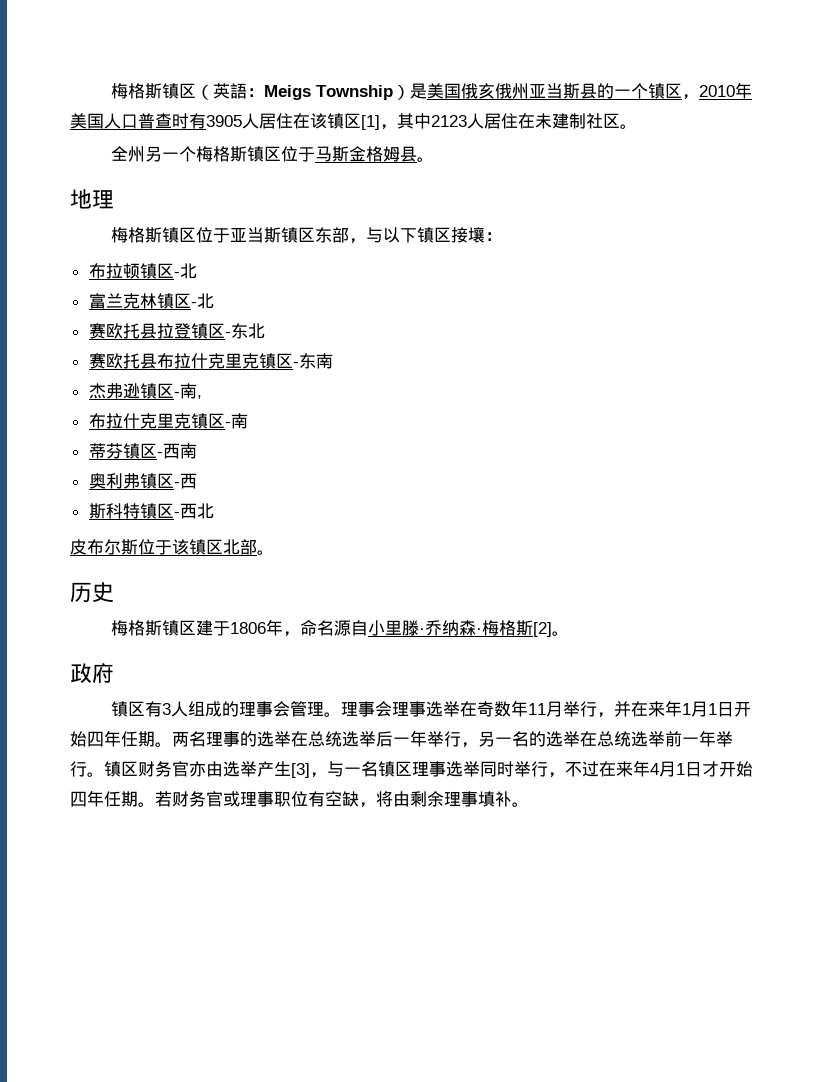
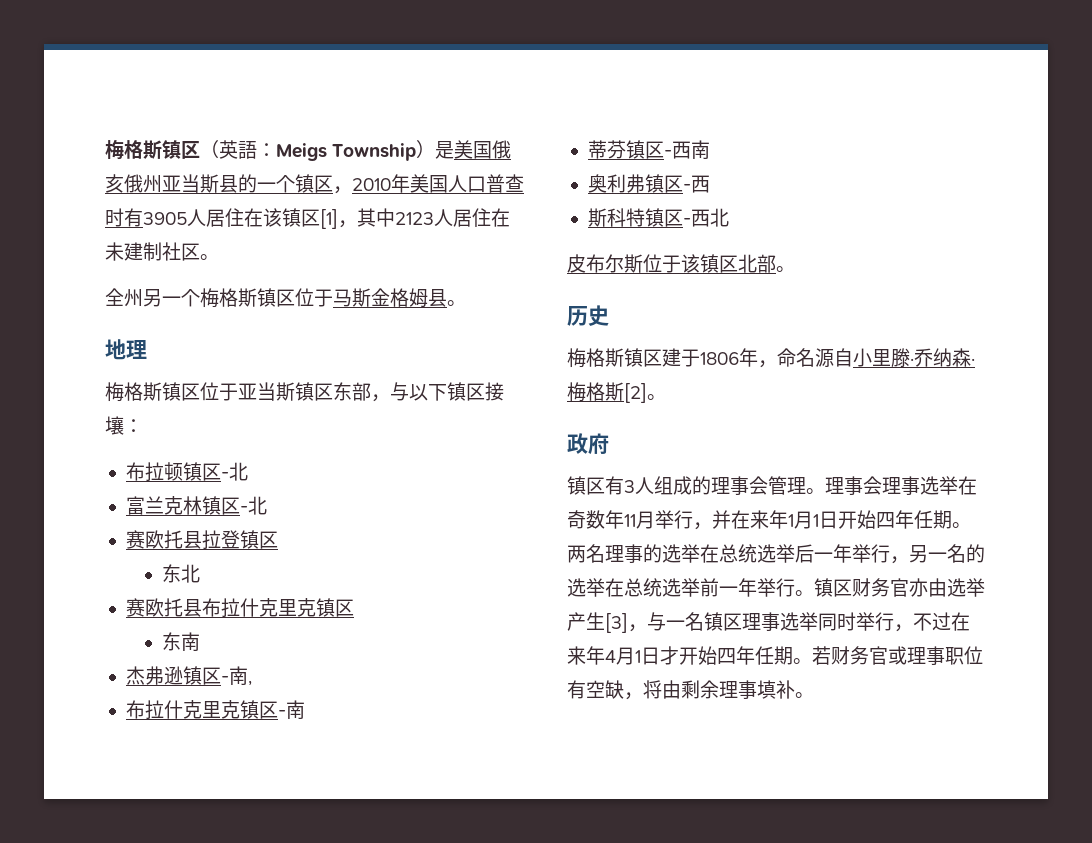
[224,332,231,337] - -> (278, 540) //
[292,362,299,367] - -> (354, 608) //

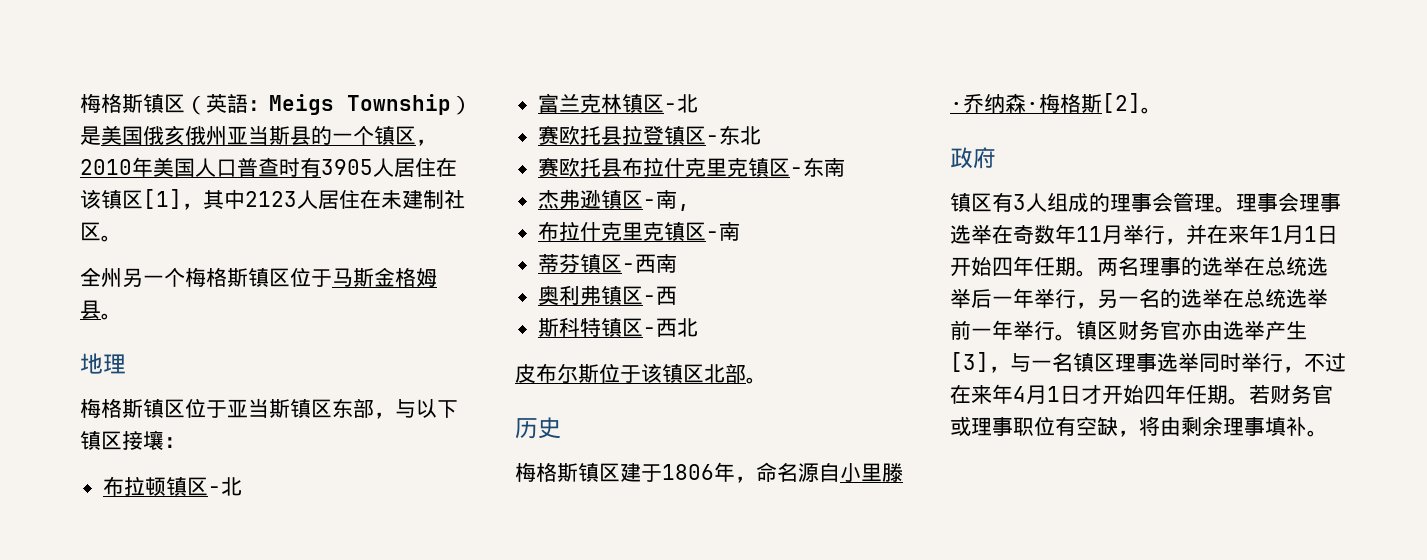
(278, 540) // -> [705,135,719,143] -
(354, 608) // -> [789,167,803,175] -

